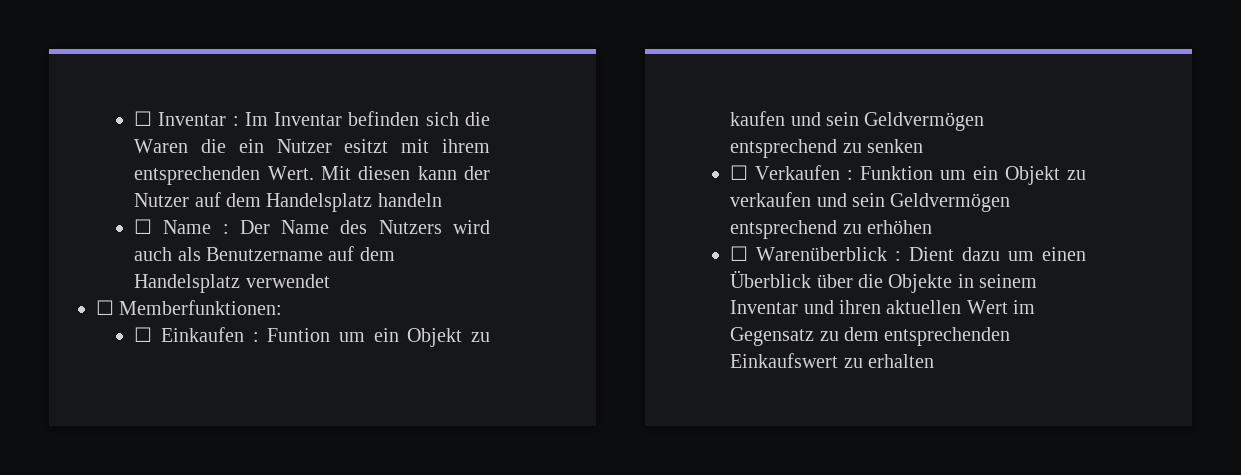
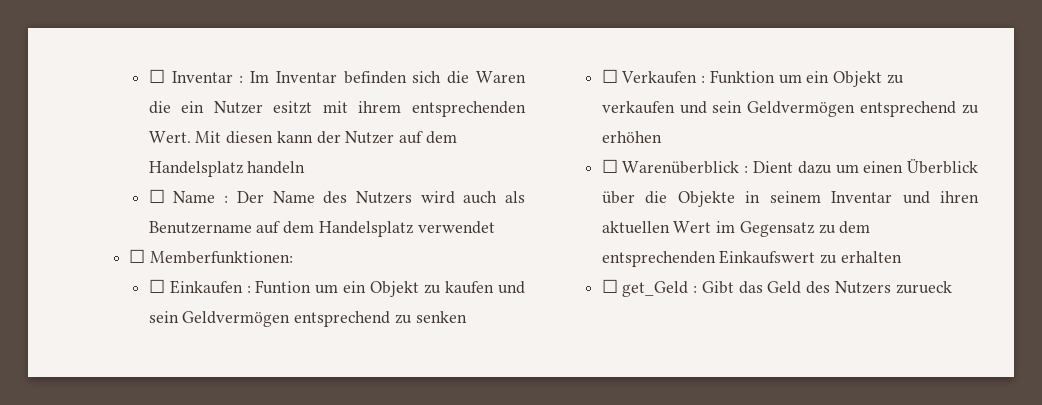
(935, 361) none -> [601,279,952,297] // ☐ get_Geld : Gibt das Geld des Nutzers zurueck

